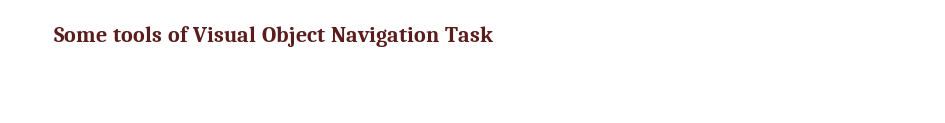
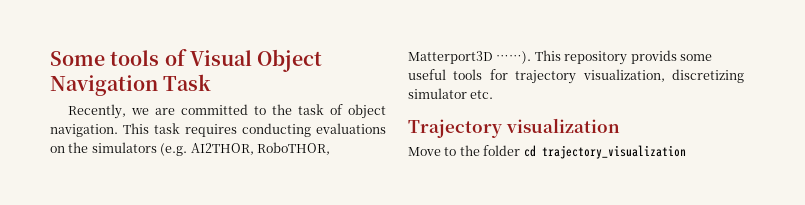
(494, 34) none -> [68,104,387,119] [50,123,386,137] [50,142,330,156] [408,50,712,65] [408,69,744,84] [408,88,494,99] [408,118,620,138] [408,145,686,159] // Recently, we are committed to the task of object navigation. This task requires conducting evaluations on the simulators (e.g. AI2THOR, RoboTHOR, Matterport3D ……). This repository provids some useful tools for trajectory visualization, discretizing simulator etc. // Trajectory visualization // Move to the folder cd trajectory_visualization

